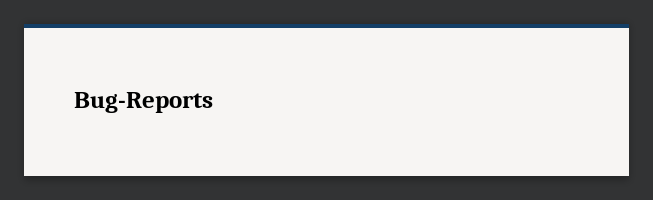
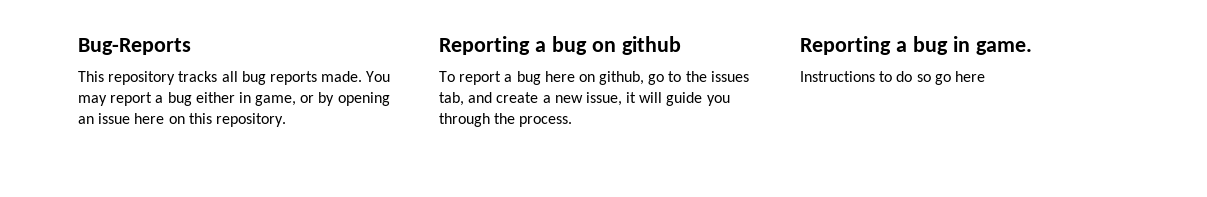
(213, 102) none -> [78,71,391,85] [78,92,390,106] [78,113,286,127] [439,36,681,55] [439,71,749,85] [439,92,730,106] [439,113,573,127] [800,36,1032,55] [800,71,985,85] // This repository tracks all bug reports made. You may report a bug either in game, or by opening an issue here on this repository. // Reporting a bug on github // To report a bug here on github, go to the issues tab, and create a new issue, it will guide you through the process. // Reporting a bug in game. // Instructions to do so go here

